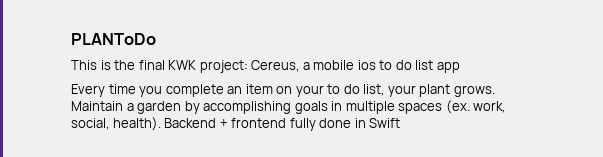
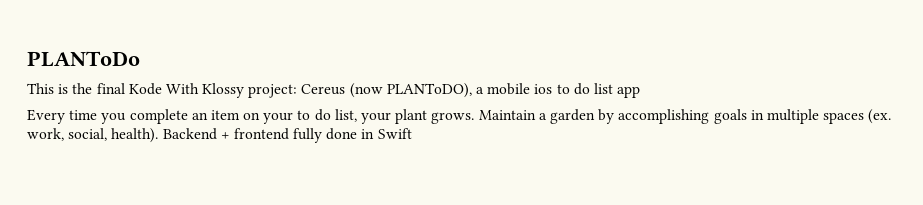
[168,60,300,73] KWK project: Cereus, -> [128,83,472,98] Kode With Klossy project: Cereus (now PLANToDO),

